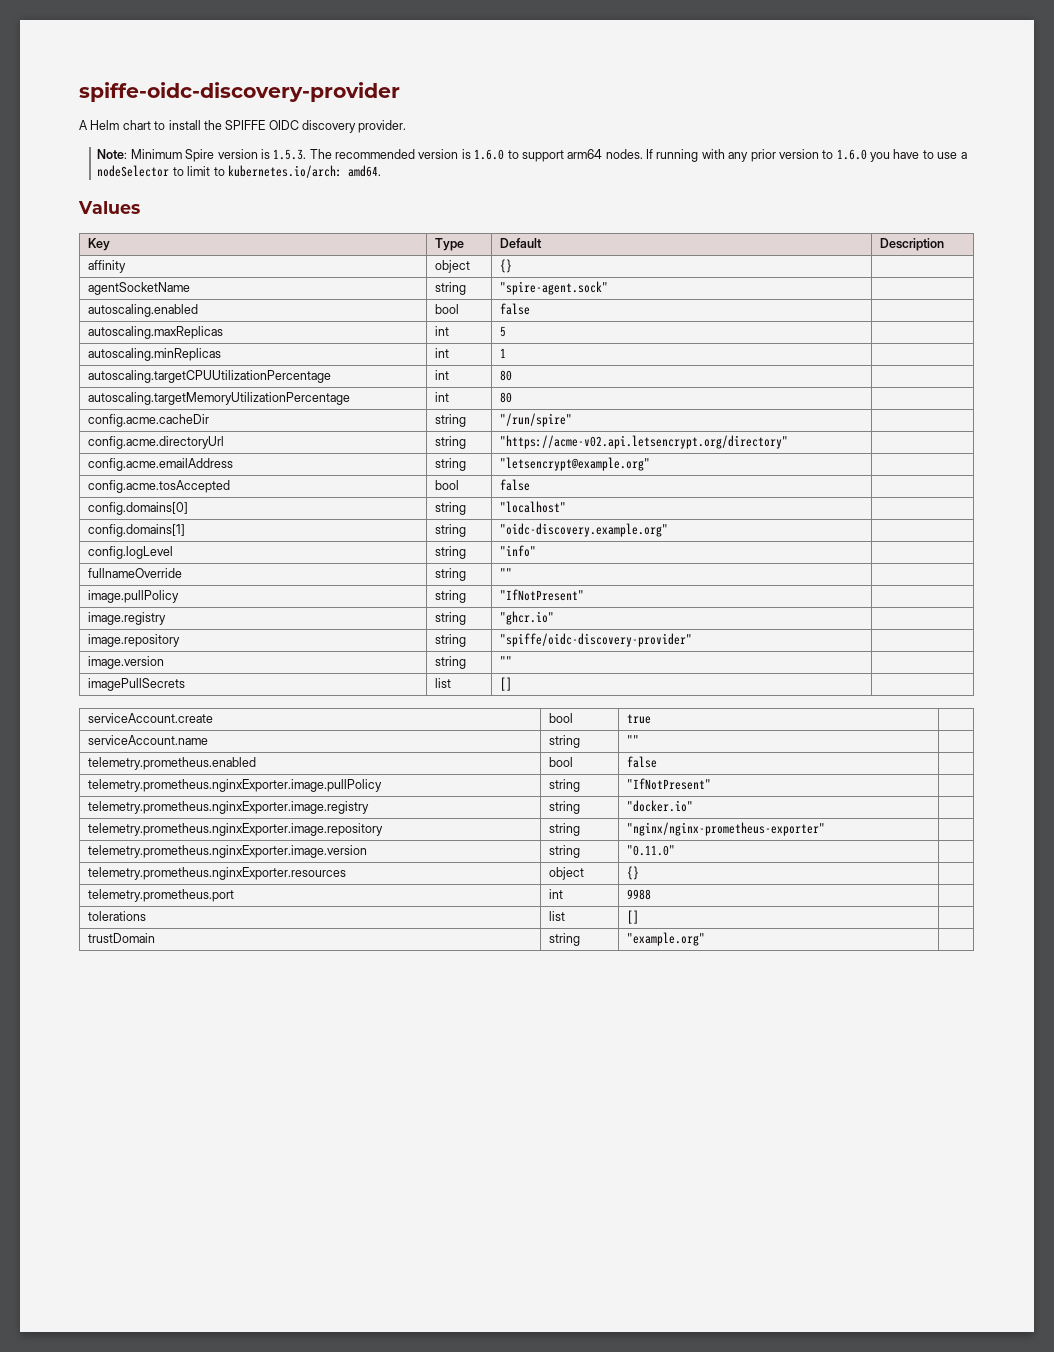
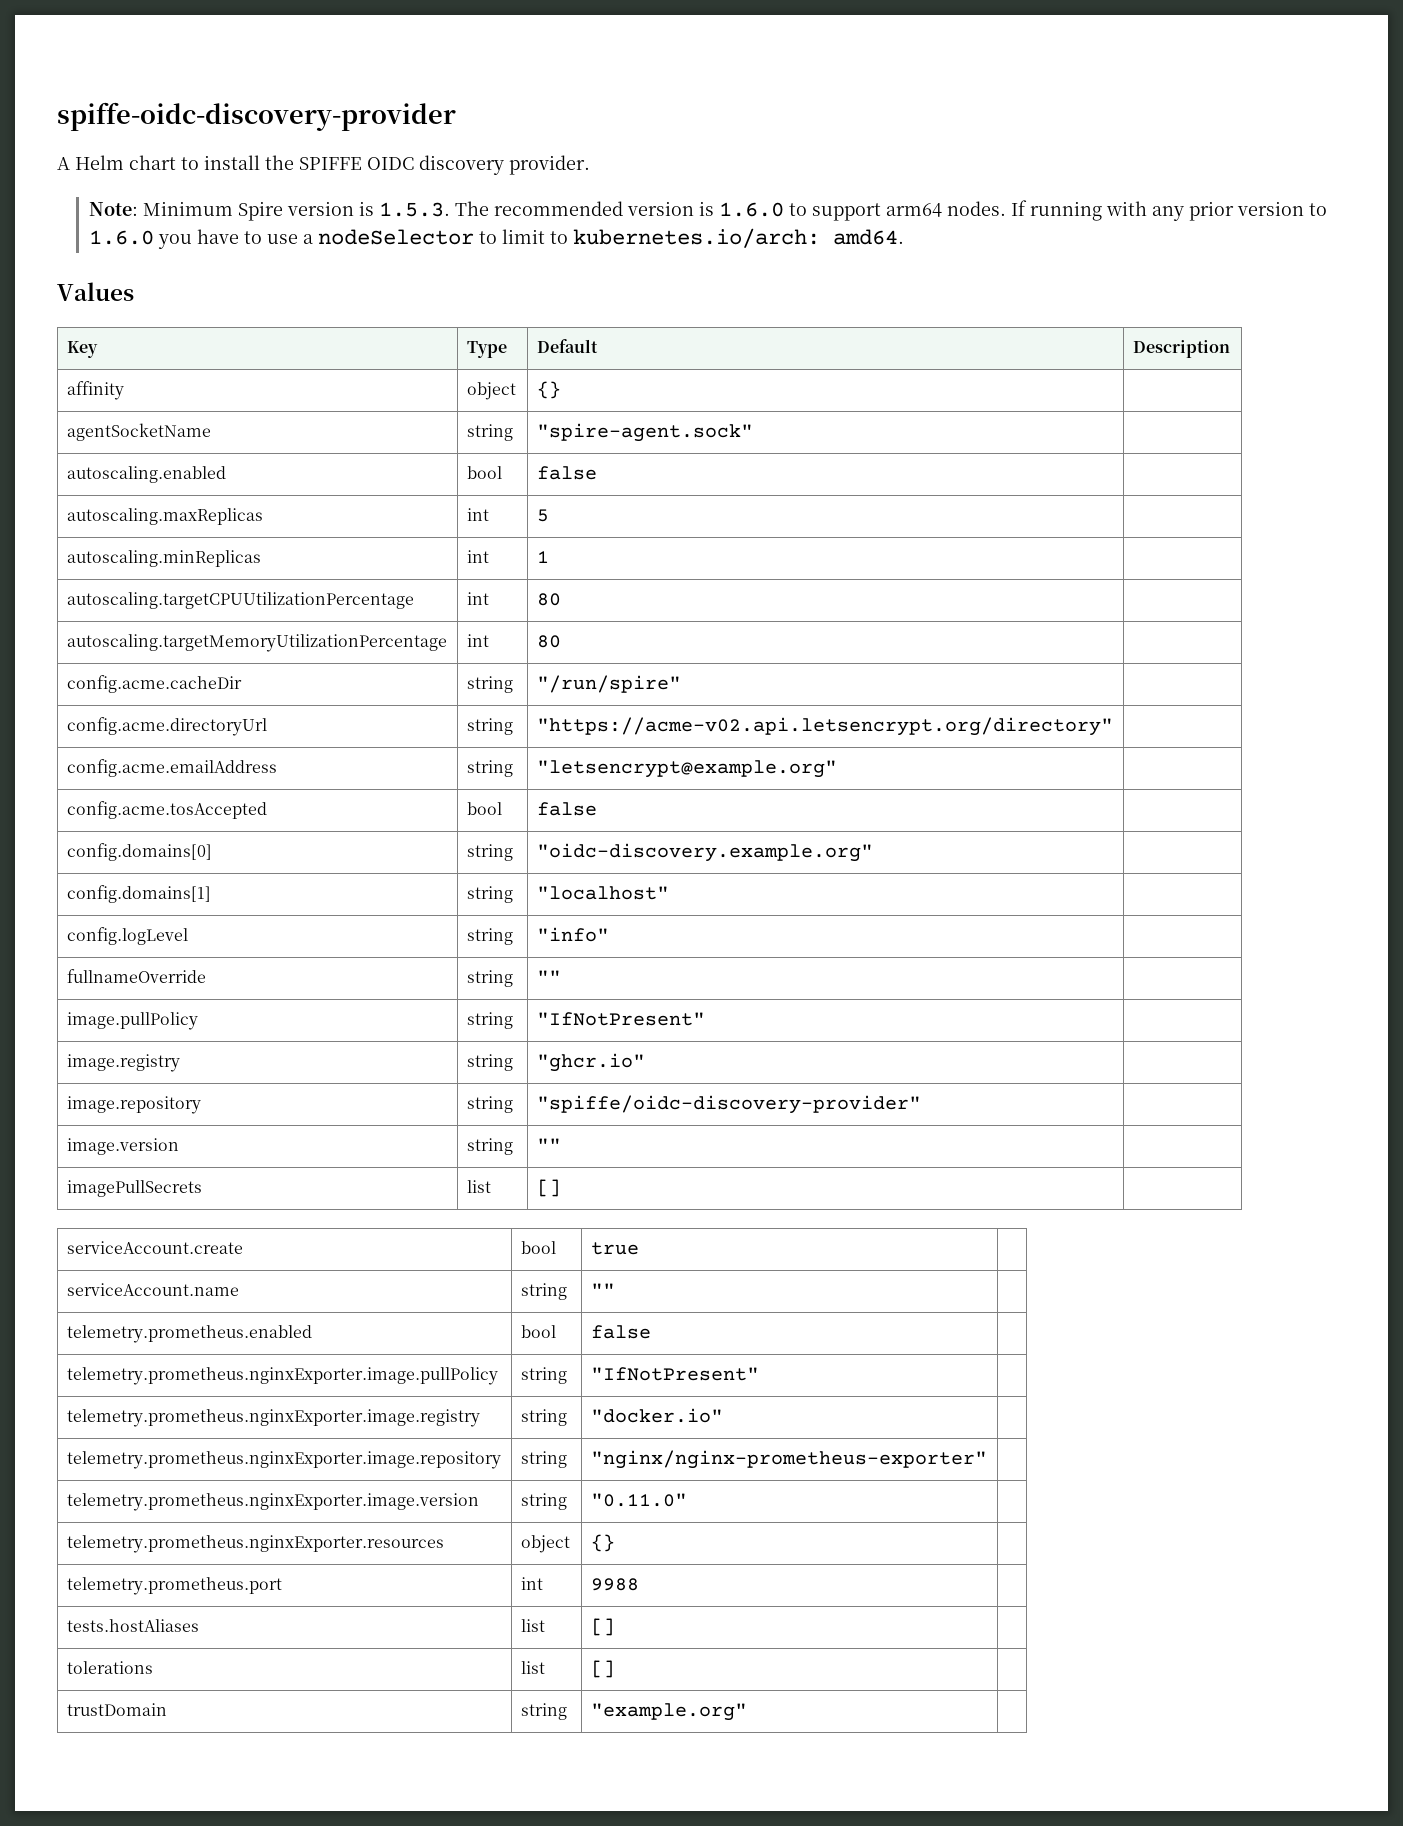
[499,501,566,513] "localhost" -> [536,843,873,862] "oidc-discovery.example.org"
[499,523,668,537] "oidc-discovery.example.org" -> [536,886,669,900] "localhost"
(651, 894) none -> [66,1619,199,1632] [520,1619,545,1632] [590,1618,615,1636] // tests.hostAliases | list | [] |

